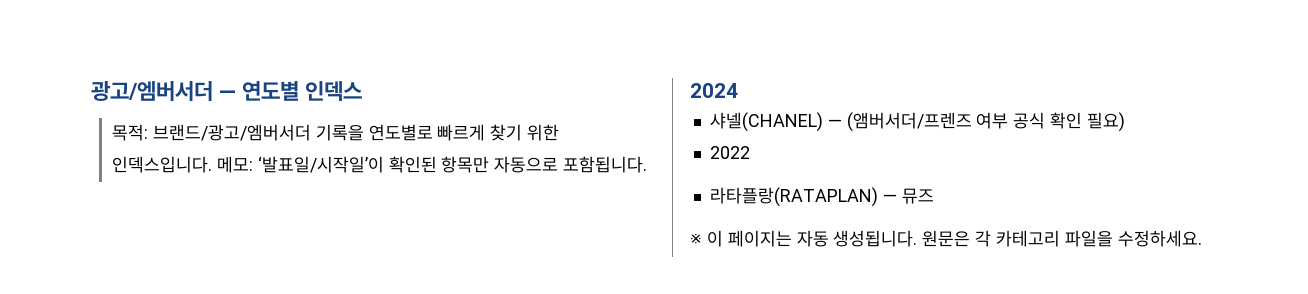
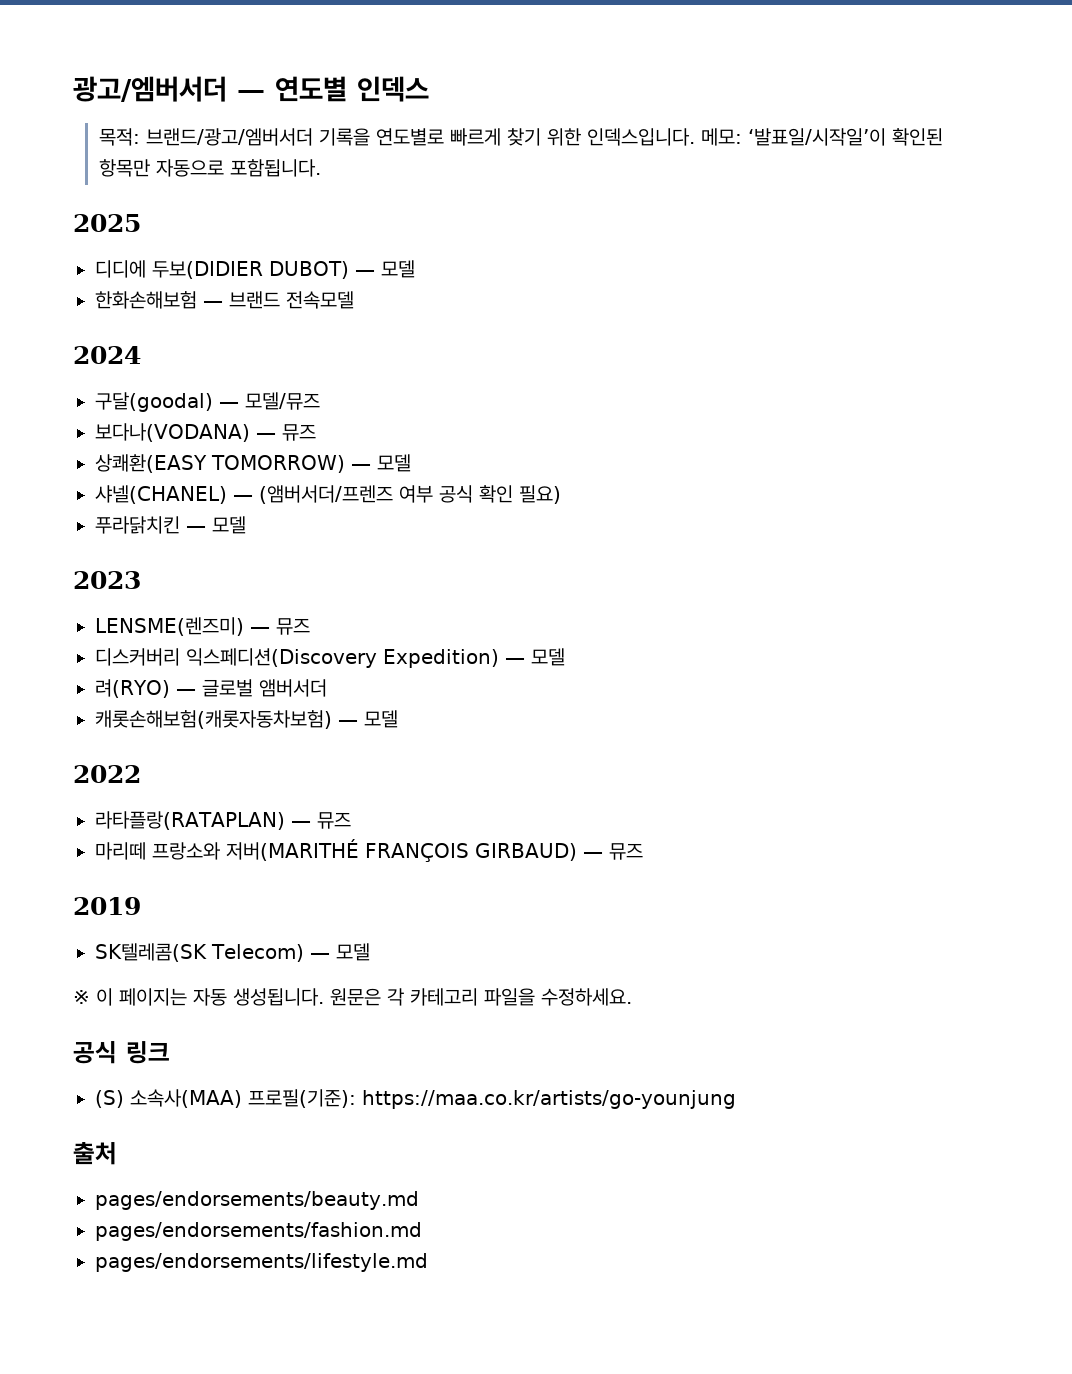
[690,83,738,98] 2024 -> [73,214,141,232] [95,260,415,279] [95,291,354,309] [73,346,141,364] [95,392,320,412] [95,423,316,442] [95,454,411,473] 2025 // 디디에 두보(DIDIER DUBOT) — 모델 // 한화손해보험 — 브랜드 전속모델 // 2024 // 구달(goodal) — 모델/뮤즈 // 보다나(VODANA) — 뮤즈 // 상쾌환(EASY TOMORROW) — 모델
[709,146,750,159] [709,187,934,207] 2022 // 라타플랑(RATAPLAN) — 뮤즈 -> [95,516,246,534] [73,571,141,589] [95,617,310,636] [95,648,565,668] [95,679,327,698] [95,710,398,729] [73,765,141,783] [95,811,351,830] [95,839,643,862] [73,897,141,915] [95,943,370,962] 푸라닭치킨 — 모델 // 2023 // LENSME(렌즈미) — 뮤즈 // 디스커버리 익스페디션(Discovery Expedition) — 모델 // 려(RYO) — 글로벌 앰버서더 // 캐롯손해보험(캐롯자동차보험) — 모델 // 2022 // 라타플랑(RATAPLAN) — 뮤즈 // 마리떼 프랑소와 저버(MARITHÉ FRANÇOIS GIRBAUD) — 뮤즈 // 2019 // SK텔레콤(SK Telecom) — 모델
(1202, 238) none -> [73,1041,170,1064] [95,1089,736,1109] [73,1142,117,1165] [95,1191,419,1210] [95,1222,422,1241] [95,1253,428,1272] // 공식 링크 // (S) 소속사(MAA) 프로필(기준): https://maa.co.kr/artists/go-younjung // 출처 // pages/endorsements/beauty.md // pages/endorsements/fashion.md // pages/endorsements/lifestyle.md

